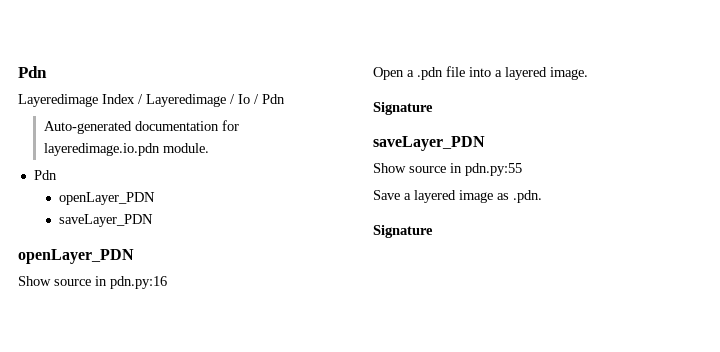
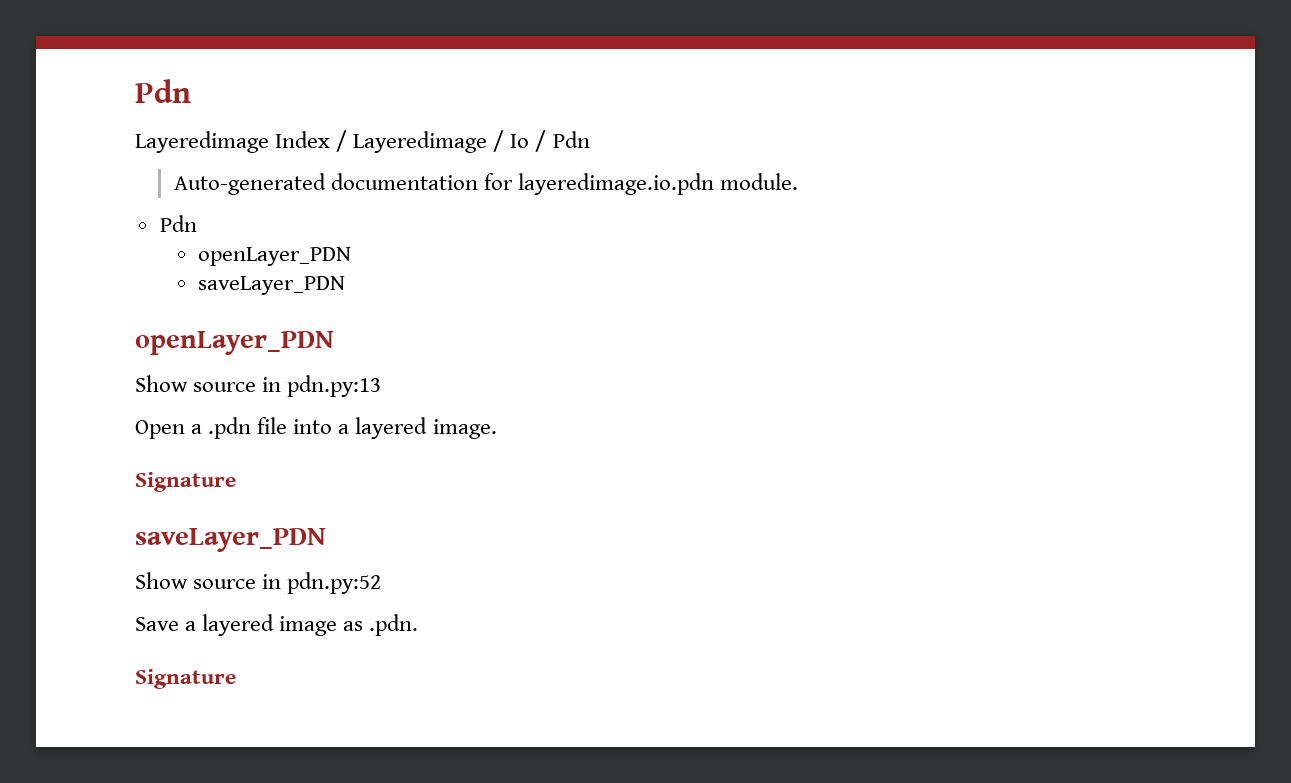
[110,276,167,289] pdn.py:16 -> [287,375,382,397] pdn.py:13
[465,163,522,176] pdn.py:55 -> [287,572,382,594] pdn.py:52

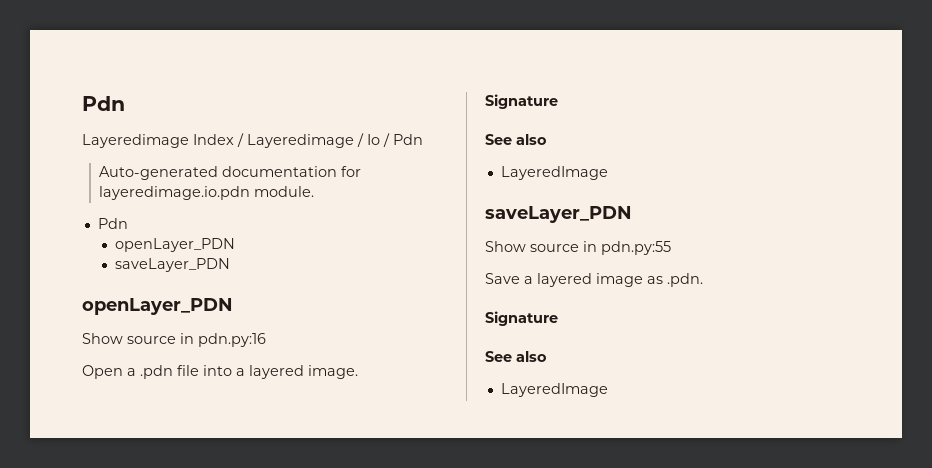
[287,375,382,397] pdn.py:13 -> [198,333,266,347] pdn.py:16
(236, 482) none -> [485,134,547,145] [500,166,608,180] // See also // LayeredImage
[287,572,382,594] pdn.py:52 -> [601,241,671,255] pdn.py:55
(236, 679) none -> [485,351,547,362] [500,383,608,397] // See also // LayeredImage

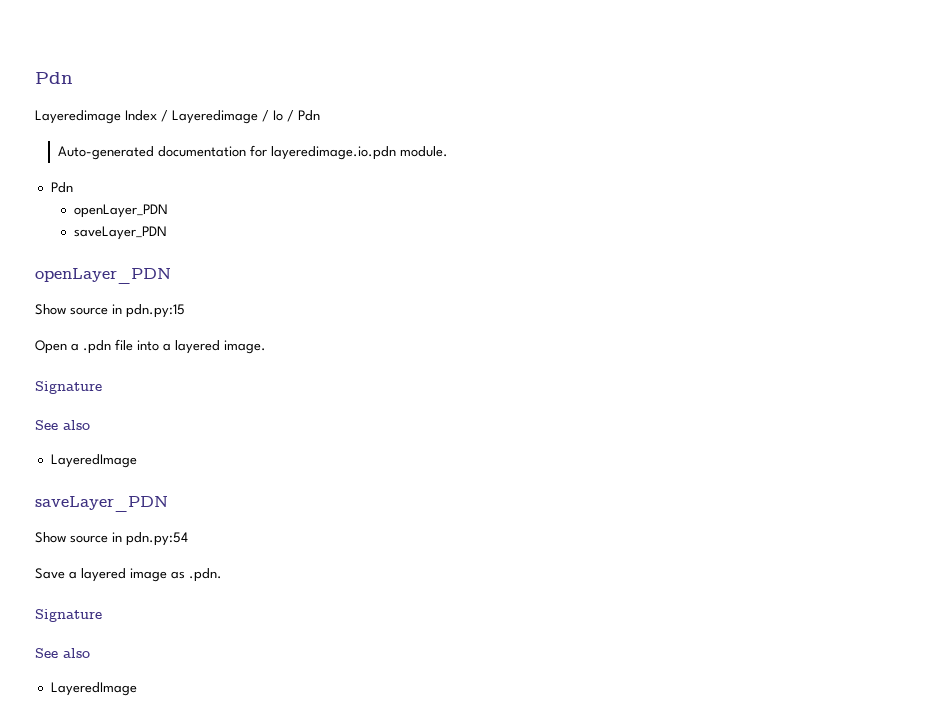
[198,333,266,347] pdn.py:16 -> [126,304,185,318] pdn.py:15
[601,241,671,255] pdn.py:55 -> [126,532,188,546] pdn.py:54

